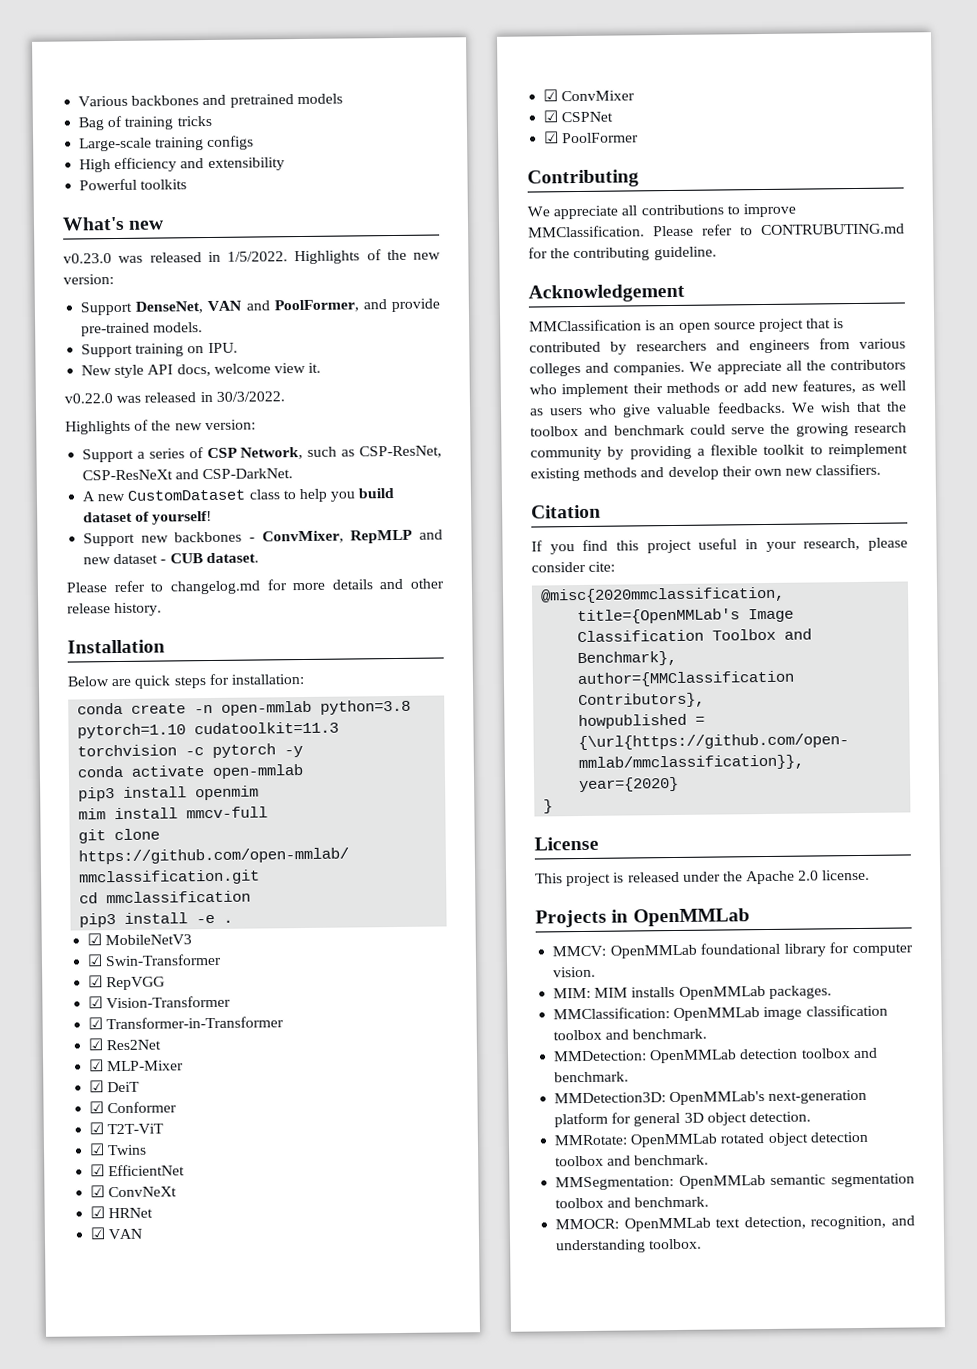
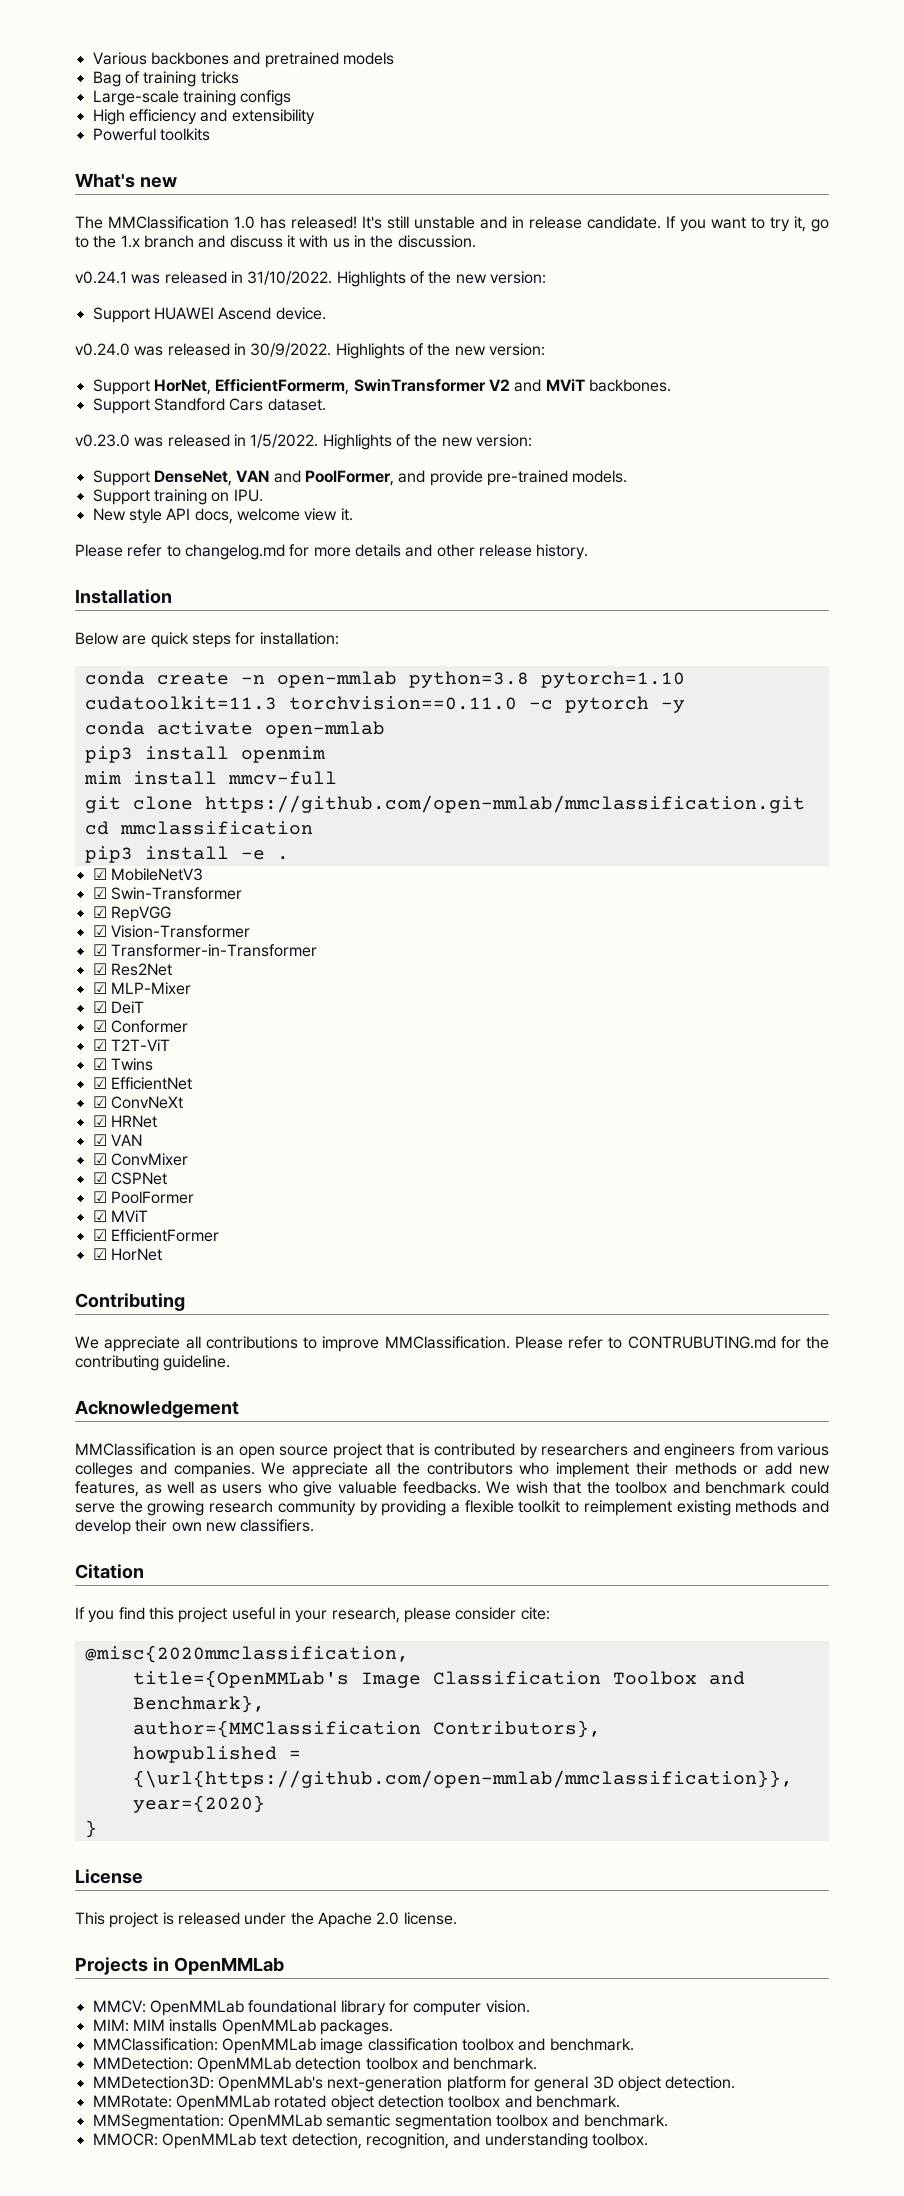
(165, 225) none -> [75,216,829,232] [75,235,476,248] [75,271,546,287] [92,307,326,323] [75,343,545,359] [92,379,671,395] [92,398,326,414] // The MMClassification 1.0 has released! It's still unstable and in release candidate. If you want to try it, go to the 1.x branch and discuss it with us in the discussion. // v0.24.1 was released in 31/10/2022. Highlights of the new version: // Support HUAWEI Ascend device. // v0.24.0 was released in 30/9/2022. Highlights of the new version: // Support HorNet, EfficientFormerm, SwinTransformer V2 and MViT backbones. // Support Standford Cars dataset.
[64,391,285,404] [65,419,256,435] [82,445,442,463] [82,468,294,481] [82,488,395,503] [83,510,213,525] [83,529,443,547] [83,552,259,565] // v0.22.0 was released in 30/3/2022. // Highlights of the new version: // Support a series of CSP Network, such as CSP-ResNet, CSP-ResNeXt and CSP-DarkNet. // A new CustomDataset class to help you build dataset of yourself! // Support new backbones - ConvMixer, RepMLP and new dataset - CUB dataset. -> (353, 514) none
[77,744,178,757] torchvision -> [288,696,517,710] torchvision==0.11.0
(640, 138) none -> [92,1210,148,1222] [92,1229,219,1242] [92,1248,162,1261] // ☑ MViT // ☑ EfficientFormer // ☑ HorNet

